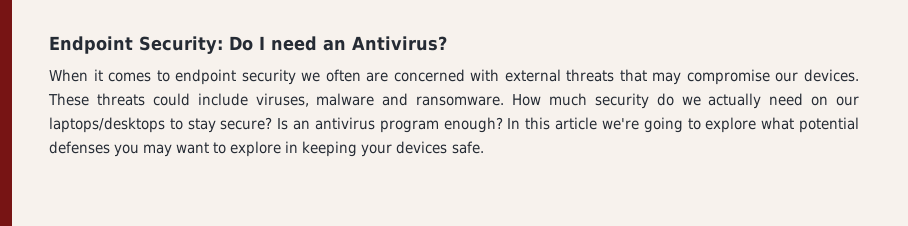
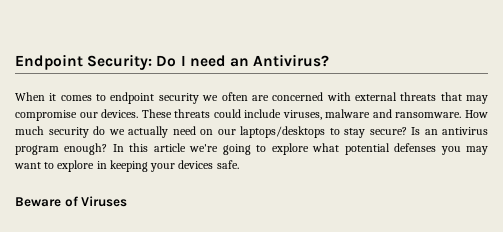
(484, 147) none -> [15,196,128,207] // Beware of Viruses

